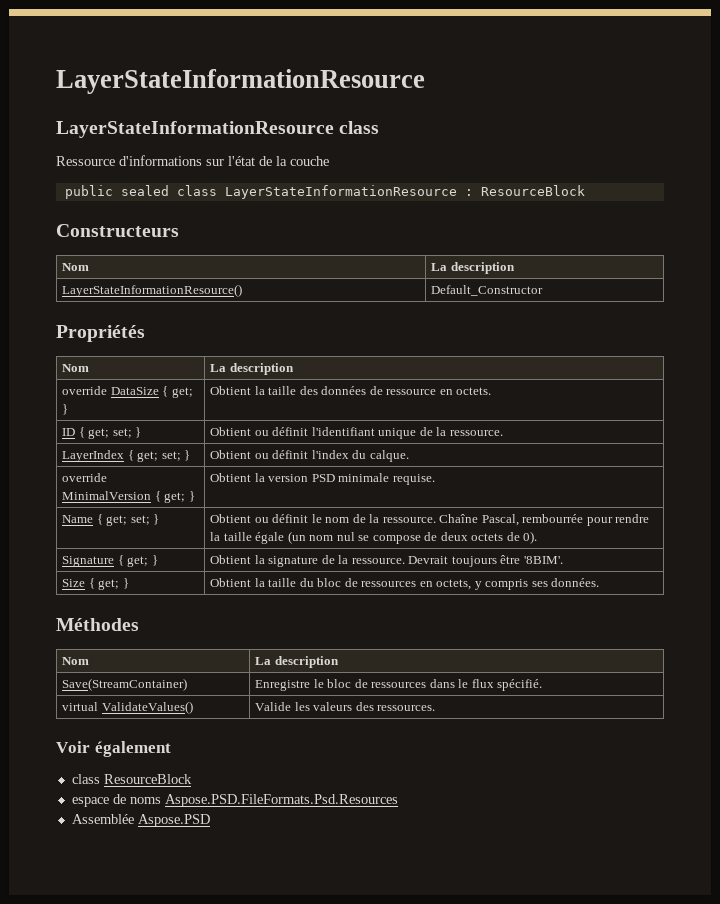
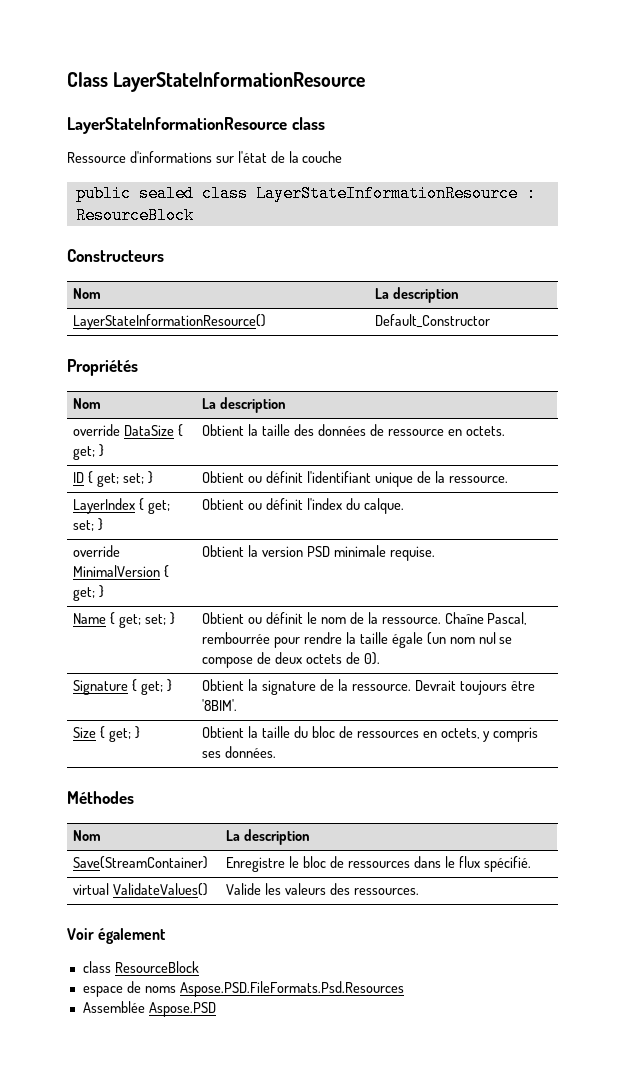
(56, 81) none -> [67,72,108,87] Class

